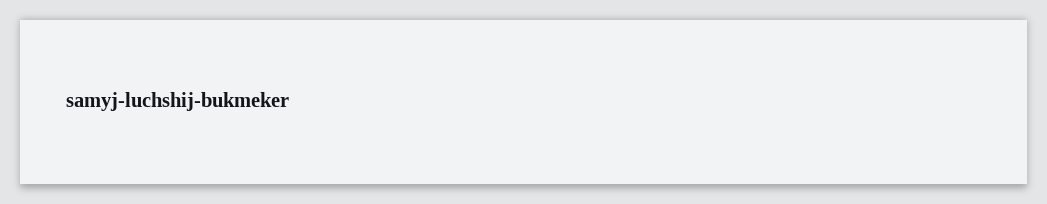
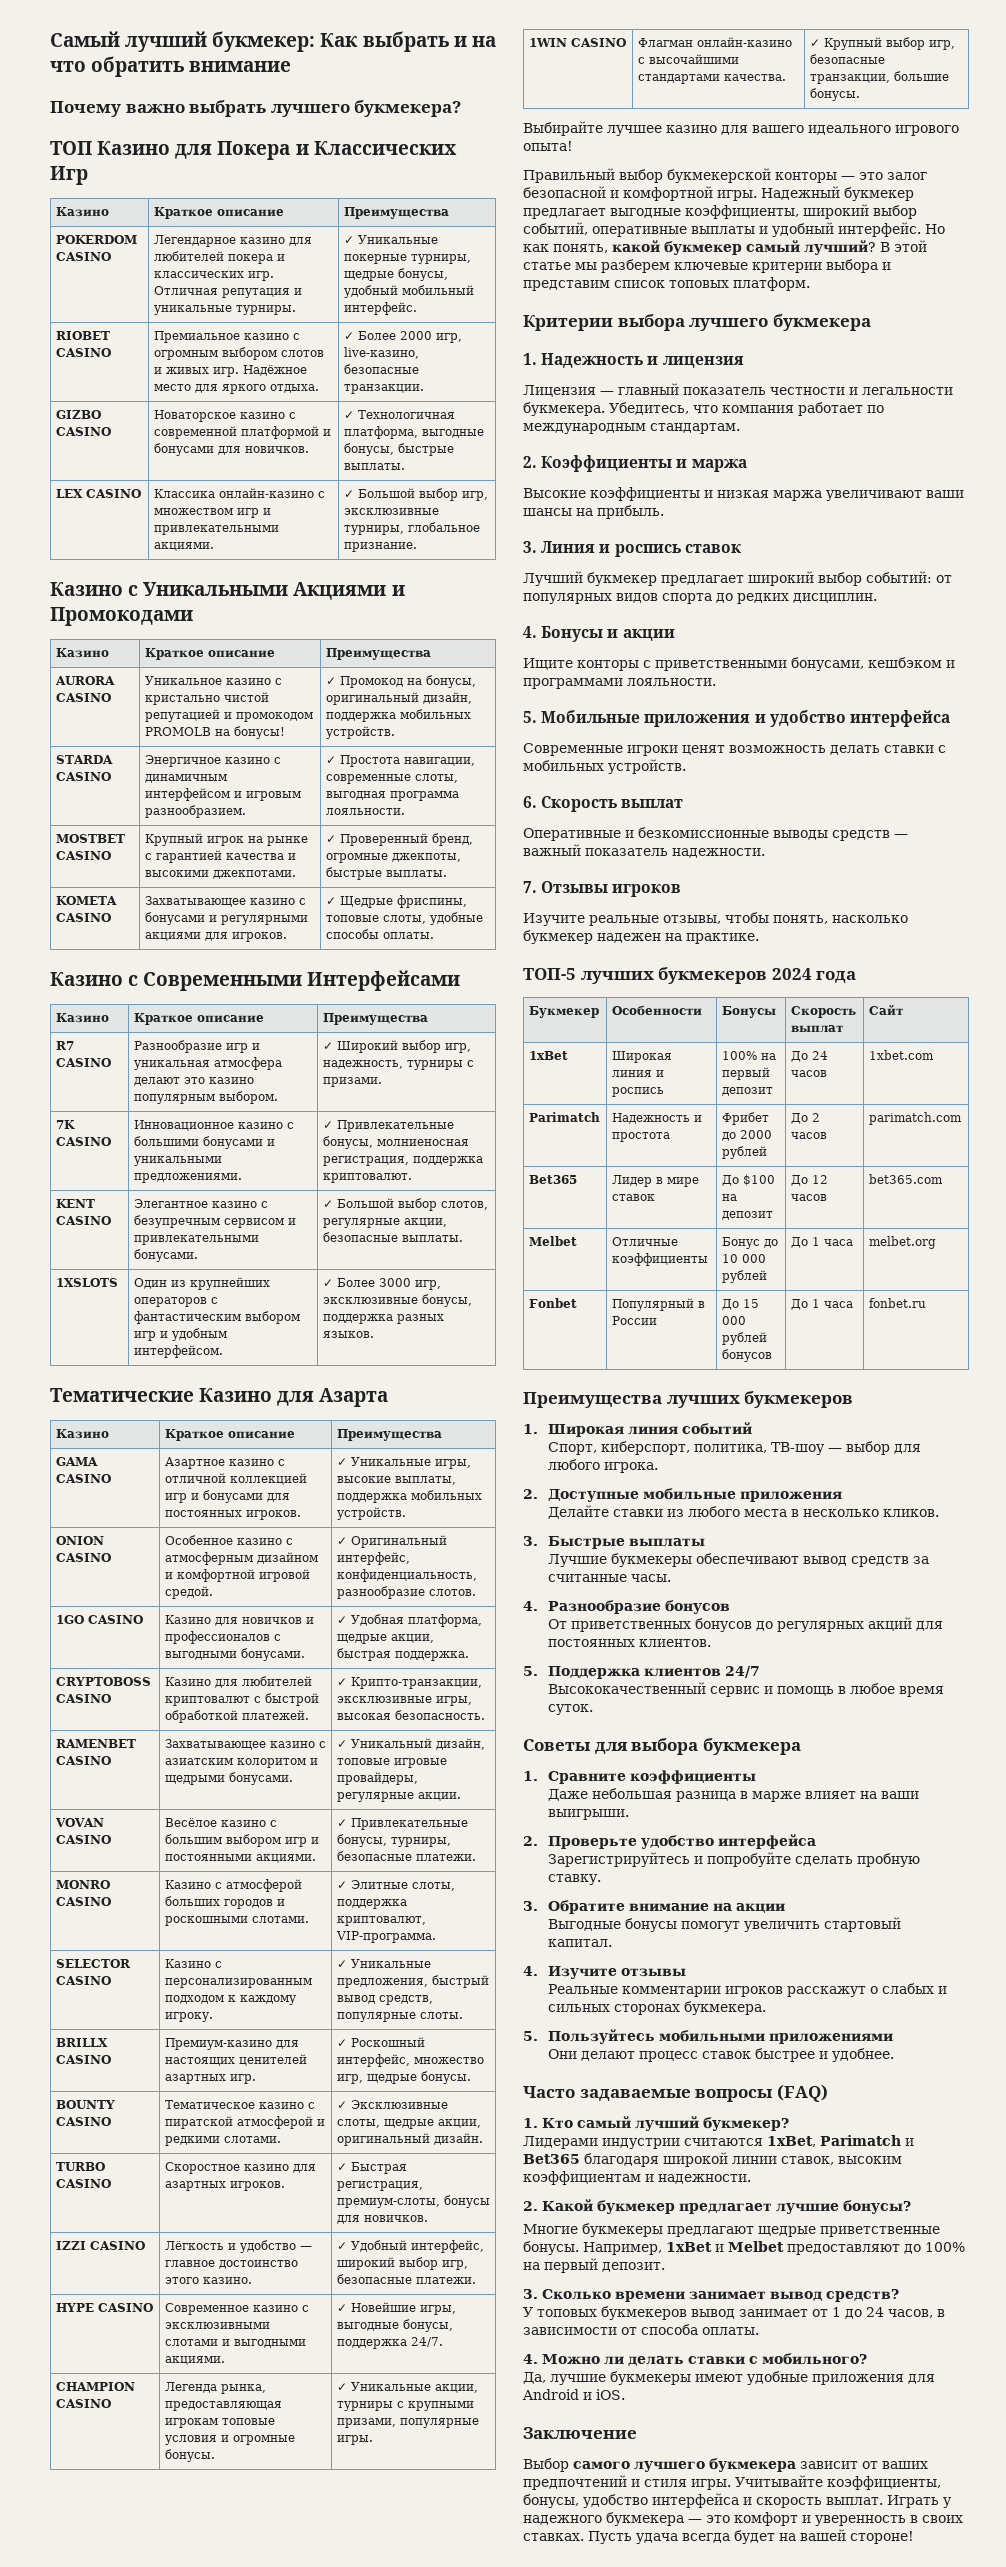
[66,92,289,111] samyj-luchshij-bukmeker -> [50,31,496,52] [50,56,292,77] [50,100,462,117] [50,141,457,160] [50,166,88,185] [55,207,109,217] [153,207,284,219] [343,207,449,219] [55,235,137,244] [55,252,111,261] [153,235,312,247] [153,251,285,264] [153,271,274,281] [153,286,302,298] [153,305,296,315] [343,235,438,244] [343,254,471,264] [343,268,448,281] [343,285,474,298] [343,302,417,315] [55,331,110,340] [55,348,111,357] [153,331,300,343] [153,347,324,360] [153,365,307,377] [153,384,319,394] [343,331,462,343] [343,347,419,359] [343,364,419,374] [343,384,424,394] [55,410,101,419] [55,427,111,436] [153,410,296,422] [153,426,331,439] [153,443,309,456] [343,410,455,419] [343,426,484,439] [343,443,454,456] [343,463,405,470] [55,489,141,498] [153,488,325,498] [153,508,271,518] [153,525,279,535] [153,542,214,551] [343,488,488,501] [343,508,439,515] [343,522,480,535] [343,542,417,552] [50,582,405,600] [50,607,193,626] [55,648,109,658] [144,648,275,660] [325,648,431,660] [54,676,115,685] [55,693,111,702] [144,676,282,685] [144,692,269,705] [144,709,313,722] [144,726,285,739] [325,675,476,688] [325,692,472,705] [325,709,471,722] [325,726,395,739] [55,755,113,764] [55,772,111,781] [144,755,281,767] [144,774,227,783] [144,788,301,801] [144,805,246,818] [325,755,475,767] [325,774,458,784] [325,791,459,801] [325,808,405,815] [55,834,125,843] [55,851,111,860] [144,833,308,846] [144,850,296,863] [144,870,296,879] [325,833,473,846] [325,853,461,863] [325,867,447,880] [55,896,117,905] [55,913,111,922] [144,896,306,907] [144,912,308,925] [144,932,287,942] [325,895,467,908] [325,912,483,925] [325,929,434,939] [50,970,461,991] [55,1013,109,1023] [133,1013,264,1025] [322,1013,428,1025] [55,1041,74,1050] [55,1058,111,1067] [133,1040,260,1053] [133,1057,282,1070] [133,1077,254,1086] [133,1091,278,1104] [322,1040,471,1053] [322,1060,474,1070] [322,1077,382,1087] [55,1120,75,1129] [55,1137,111,1146] [133,1120,294,1131] [133,1136,275,1149] [133,1156,222,1166] [133,1173,242,1183] [322,1120,454,1132] [322,1136,469,1149] [322,1156,483,1166] [322,1173,412,1183] [55,1199,95,1208] [55,1216,111,1225] [133,1199,268,1208] [133,1215,296,1228] [133,1235,259,1245] [133,1249,198,1262] [322,1198,488,1211] [322,1218,447,1228] [322,1232,463,1242] [55,1278,118,1287] [133,1277,270,1290] [133,1297,218,1307] [133,1311,300,1324] [133,1328,227,1341] [133,1345,223,1358] [322,1278,441,1290] [322,1294,472,1307] [322,1314,444,1324] [322,1331,374,1338] [50,1388,389,1407] [55,1429,109,1439] [164,1429,295,1441] [336,1429,442,1441] [55,1457,98,1466] [55,1474,111,1483] [164,1457,285,1469] [164,1473,307,1485] [164,1490,290,1503] [164,1510,301,1520] [336,1457,471,1469] [336,1476,456,1485] [336,1490,482,1503] [336,1507,406,1520] [55,1536,104,1545] [55,1553,111,1562] [164,1535,293,1545] [164,1552,318,1565] [164,1569,310,1582] [164,1586,213,1599] [336,1535,447,1548] [336,1552,410,1565] [336,1569,477,1582] [336,1586,476,1599] [55,1615,143,1624] [164,1615,314,1626] [164,1631,281,1644] [164,1648,305,1661] [336,1614,482,1627] [336,1634,434,1644] [336,1648,469,1661] [55,1677,151,1686] [55,1694,111,1703] [164,1676,312,1688] [164,1693,319,1706] [164,1710,309,1723] [336,1677,482,1689] [336,1696,472,1706] [336,1710,485,1720] [55,1739,136,1748] [55,1756,111,1765] [164,1739,326,1750] [164,1758,318,1768] [164,1772,293,1785] [336,1738,485,1750] [336,1758,447,1768] [336,1772,418,1785] [336,1792,461,1802] [54,1818,104,1827] [55,1835,111,1844] [164,1818,277,1827] [164,1834,319,1847] [164,1854,316,1863] [336,1818,468,1830] [336,1834,451,1847] [336,1851,476,1861] [55,1880,110,1889] [55,1897,111,1906] [164,1879,302,1892] [164,1896,285,1909] [164,1916,309,1926] [336,1880,455,1891] [336,1899,407,1909] [336,1916,426,1926] [335,1931,436,1943] [55,1959,131,1968] [55,1976,111,1985] [164,1959,222,1968] [164,1978,312,1988] [164,1995,296,2005] [164,2012,213,2022] [336,1959,431,1968] [336,1975,489,1988] [336,1995,433,2005] [336,2012,463,2022] [55,2038,108,2047] [55,2055,111,2064] [164,2038,299,2050] [164,2054,307,2066] [164,2074,256,2084] [336,2037,425,2047] [336,2054,484,2067] [336,2071,471,2084] [55,2100,115,2109] [55,2117,111,2126] [164,2100,315,2109] [164,2116,325,2129] [164,2136,281,2146] [336,2100,448,2109] [336,2119,481,2129] [336,2133,483,2146] [55,2162,105,2171] [55,2179,111,2188] [164,2162,316,2174] [164,2181,285,2191] [336,2162,407,2174] [336,2181,423,2191] [336,2195,490,2208] [336,2215,428,2224] [55,2241,145,2250] [164,2240,312,2253] [164,2260,298,2269] [164,2277,252,2284] [336,2240,484,2253] [336,2257,468,2270] [336,2274,476,2284] [55,2303,153,2312] [164,2303,309,2315] [164,2322,270,2329] [164,2339,306,2348] [164,2356,225,2365] [336,2302,456,2315] [336,2319,453,2332] [336,2337,443,2349] [55,2382,135,2391] [55,2399,111,2408] [164,2382,266,2394] [164,2401,282,2411] [164,2418,275,2428] [164,2435,295,2445] [164,2449,215,2462] [336,2382,478,2393] [336,2401,474,2411] [336,2418,479,2428] [336,2435,373,2445] [528,38,626,47] [637,37,792,47] [637,54,739,64] [637,74,786,84] [809,37,955,50] [809,54,885,64] [809,71,949,84] [809,88,860,101] [523,121,959,136] [523,141,573,151] [523,168,927,183] [523,186,914,201] [523,204,917,219] [523,222,945,237] [523,240,927,255] [523,259,891,273] [523,277,810,291] [523,314,871,331] [523,353,744,368] [523,383,953,397] [523,402,884,416] [523,423,740,434] [523,455,747,472] [523,487,964,501] [523,505,664,519] [523,541,741,557] [523,571,952,586] [523,593,877,604] [523,626,675,642] [523,657,955,671] [523,678,716,689] [523,710,950,727] [523,743,946,756] [523,759,686,774] [523,796,684,812] [523,827,908,841] [523,844,765,858] [523,881,682,897] [523,912,908,926] [523,930,759,944] [523,967,857,984] [528,1006,599,1018] [611,1005,702,1016] [721,1006,776,1018] [790,1006,856,1018] [790,1025,843,1033] [868,1004,903,1015] [528,1051,568,1060] [611,1051,672,1063] [611,1070,664,1077] [611,1087,664,1097] [721,1051,776,1060] [721,1067,770,1080] [721,1087,773,1096] [790,1051,828,1062] [790,1070,827,1077] [868,1050,934,1060] [528,1112,600,1122] [611,1113,702,1124] [611,1132,670,1142] [721,1112,769,1125] [721,1130,772,1141] [721,1146,767,1159] [790,1113,820,1124] [790,1132,827,1139] [868,1112,962,1125] [528,1175,577,1184] [611,1175,699,1187] [611,1194,655,1201] [721,1174,775,1186] [721,1194,737,1201] [721,1211,773,1220] [790,1175,828,1186] [790,1194,827,1201] [868,1174,943,1184] [528,1236,577,1246] [611,1237,678,1246] [611,1253,708,1266] [721,1237,778,1249] [721,1254,766,1263] [721,1270,767,1283] [790,1237,853,1248] [868,1236,936,1249] [528,1298,577,1308] [611,1298,705,1311] [611,1316,657,1325] [721,1299,759,1310] [721,1316,746,1325] [721,1332,767,1345] [721,1349,772,1362] [790,1299,853,1310] [868,1298,926,1308] [523,1391,854,1408] [523,1422,753,1437] [548,1441,922,1455] [548,1459,659,1473] [523,1488,843,1502] [548,1505,940,1519] [523,1536,706,1549] [548,1553,930,1567] [548,1574,672,1582] [523,1600,731,1614] [548,1617,944,1632] [548,1639,712,1647] [523,1666,761,1679] [548,1682,945,1697] [548,1704,594,1715] [523,1738,801,1755] [523,1770,757,1784] [548,1788,920,1802] [548,1809,630,1820] [523,1834,817,1849] [548,1852,921,1867] [548,1874,602,1885] [523,1900,786,1914] [548,1917,902,1932] [548,1939,613,1947] [523,1966,687,1979] [548,1983,948,1997] [548,2001,767,2015] [523,2029,894,2044] [548,2048,895,2062] [523,2084,828,2102] [523,2116,789,2131] [523,2135,914,2149] [523,2152,902,2167] [523,2171,751,2185] [523,2199,911,2214] [523,2223,940,2237] [523,2241,965,2255] [523,2258,665,2273] [523,2289,899,2302] [523,2306,945,2320] [523,2324,759,2335] [523,2353,867,2366] [523,2371,935,2385] [522,2389,625,2400] [523,2427,637,2439] [523,2458,928,2472] [523,2475,941,2490] [523,2493,952,2508] [523,2512,963,2526] [523,2529,914,2544] Самый лучший букмекер: Как выбрать и на что обратить внимание // Почему важно выбрать лучшего букмекера? // ТОП Казино для Покера и Классических Игр // Казино | Краткое описание | Преимущества // POKERDOM CASINO | Легендарное казино для любителей покера и классических игр. Отличная репутация и уникальные турниры. | ✓ Уникальные покерные турниры, щедрые бонусы, удобный мобильный интерфейс. // RIOBET CASINO | Премиальное казино с огромным выбором слотов и живых игр. Надёжное место для яркого отдыха. | ✓ Более 2000 игр, live-казино, безопасные транзакции. // GIZBO CASINO | Новаторское казино с современной платформой и бонусами для новичков. | ✓ Технологичная платформа, выгодные бонусы, быстрые выплаты. // LEX CASINO | Классика онлайн-казино с множеством игр и привлекательными акциями. | ✓ Большой выбор игр, эксклюзивные турниры, глобальное признание. // Казино с Уникальными Акциями и Промокодами // Казино | Краткое описание | Преимущества // AURORA CASINO | Уникальное казино с кристально чистой репутацией и промокодом PROMOLB на бонусы! | ✓ Промокод на бонусы, оригинальный дизайн, поддержка мобильных устройств. // STARDA CASINO | Энергичное казино с динамичным интерфейсом и игровым разнообразием. | ✓ Простота навигации, современные слоты, выгодная программа лояльности. // MOSTBET CASINO | Крупный игрок на рынке с гарантией качества и высокими джекпотами. | ✓ Проверенный бренд, огромные джекпоты, быстрые выплаты. // KOMETA CASINO | Захватывающее казино с бонусами и регулярными акциями для игроков. | ✓ Щедрые фриспины, топовые слоты, удобные способы оплаты. // Казино с Современными Интерфейсами // Казино | Краткое описание | Преимущества // R7 CASINO | Разнообразие игр и уникальная атмосфера делают это казино популярным выбором. | ✓ Широкий выбор игр, надежность, турниры с призами. // 7K CASINO | Инновационное казино с большими бонусами и уникальными предложениями. | ✓ Привлекательные бонусы, молниеносная регистрация, поддержка криптовалют. // KENT CASINO | Элегантное казино с безупречным сервисом и привлекательными бонусами. | ✓ Большой выбор слотов, регулярные акции, безопасные выплаты. // 1XSLOTS | Один из крупнейших операторов с фантастическим выбором игр и удобным интерфейсом. | ✓ Более 3000 игр, эксклюзивные бонусы, поддержка разных языков. // Тематические Казино для Азарта // Казино | Краткое описание | Преимущества // GAMA CASINO | Азартное казино с отличной коллекцией игр и бонусами для постоянных игроков. | ✓ Уникальные игры, высокие выплаты, поддержка мобильных устройств. // ONION CASINO | Особенное казино с атмосферным дизайном и комфортной игровой средой. | ✓ Оригинальный интерфейс, конфиденциальность, разнообразие слотов. // 1GO CASINO | Казино для новичков и профессионалов с выгодными бонусами. | ✓ Удобная платформа, щедрые акции, быстрая поддержка. // CRYPTOBOSS CASINO | Казино для любителей криптовалют с быстрой обработкой платежей. | ✓ Крипто-транзакции, эксклюзивные игры, высокая безопасность. // RAMENBET CASINO | Захватывающее казино с азиатским колоритом и щедрыми бонусами. | ✓ Уникальный дизайн, топовые игровые провайдеры, регулярные акции. // VOVAN CASINO | Весёлое казино с большим выбором игр и постоянными акциями. | ✓ Привлекательные бонусы, турниры, безопасные платежи. // MONRO CASINO | Казино с атмосферой больших городов и роскошными слотами. | ✓ Элитные слоты, поддержка криптовалют, VIP-программа. // SELECTOR CASINO | Казино с персонализированным подходом к каждому игроку. | ✓ Уникальные предложения, быстрый вывод средств, популярные слоты. // BRILLX CASINO | Премиум-казино для настоящих ценителей азартных игр. | ✓ Роскошный интерфейс, множество игр, щедрые бонусы. // BOUNTY CASINO | Тематическое казино с пиратской атмосферой и редкими слотами. | ✓ Эксклюзивные слоты, щедрые акции, оригинальный дизайн. // TURBO CASINO | Скоростное казино для азартных игроков. | ✓ Быстрая регистрация, премиум-слоты, бонусы для новичков. // IZZI CASINO | Лёгкость и удобство — главное достоинство этого казино. | ✓ Удобный интерфейс, широкий выбор игр, безопасные платежи. // HYPE CASINO | Современное казино с эксклюзивными слотами и выгодными акциями. | ✓ Новейшие игры, выгодные бонусы, поддержка 24/7. // CHAMPION CASINO | Легенда рынка, предоставляющая игрокам топовые условия и огромные бонусы. | ✓ Уникальные акции, турниры с крупными призами, популярные игры. // 1WIN CASINO | Флагман онлайн-казино с высочайшими стандартами качества. | ✓ Крупный выбор игр, безопасные транзакции, большие бонусы. // Выбирайте лучшее казино для вашего идеального игрового опыта! // Правильный выбор букмекерской конторы — это залог безопасной и комфортной игры. Надежный букмекер предлагает выгодные коэффициенты, широкий выбор событий, оперативные выплаты и удобный интерфейс. Но как понять, какой букмекер самый лучший? В этой статье мы разберем ключевые критерии выбора и представим список топовых платформ. // Критерии выбора лучшего букмекера // 1. Надежность и лицензия // Лицензия — главный показатель честности и легальности букмекера. Убедитесь, что компания работает по международным стандартам. // 2. Коэффициенты и маржа // Высокие коэффициенты и низкая маржа увеличивают ваши шансы на прибыль. // 3. Линия и роспись ставок // Лучший букмекер предлагает широкий выбор событий: от популярных видов спорта до редких дисциплин. // 4. Бонусы и акции // Ищите конторы с приветственными бонусами, кешбэком и программами лояльности. // 5. Мобильные приложения и удобство интерфейса // Современные игроки ценят возможность делать ставки с мобильных устройств. // 6. Скорость выплат // Оперативные и безкомиссионные выводы средств — важный показатель надежности. // 7. Отзывы игроков // Изучите реальные отзывы, чтобы понять, насколько букмекер надежен на практике. // ТОП-5 лучших букмекеров 2024 года // Букмекер | Особенности | Бонусы | Скорость выплат | Сайт // 1xBet | Широкая линия и роспись | 100% на первый депозит | До 24 часов | 1xbet.com // Parimatch | Надежность и простота | Фрибет до 2000 рублей | До 2 часов | parimatch.com // Bet365 | Лидер в мире ставок | До $100 на депозит | До 12 часов | bet365.com // Melbet | Отличные коэффициенты | Бонус до 10 000 рублей | До 1 часа | melbet.org // Fonbet | Популярный в России | До 15 000 рублей бонусов | До 1 часа | fonbet.ru // Преимущества лучших букмекеров // 1. Широкая линия событий // Спорт, киберспорт, политика, ТВ-шоу — выбор для любого игрока. // 2. Доступные мобильные приложения // Делайте ставки из любого места в несколько кликов. // 3. Быстрые выплаты // Лучшие букмекеры обеспечивают вывод средств за считанные часы. // 4. Разнообразие бонусов // От приветственных бонусов до регулярных акций для постоянных клиентов. // 5. Поддержка клиентов 24/7 // Высококачественный сервис и помощь в любое время суток. // Советы для выбора букмекера // 1. Сравните коэффициенты // Даже небольшая разница в марже влияет на ваши выигрыши. // 2. Проверьте удобство интерфейса // Зарегистрируйтесь и попробуйте сделать пробную ставку. // 3. Обратите внимание на акции // Выгодные бонусы помогут увеличить стартовый капитал. // 4. Изучите отзывы // Реальные комментарии игроков расскажут о слабых и сильных сторонах букмекера. // 5. Пользуйтесь мобильными приложениями // Они делают процесс ставок быстрее и удобнее. // Часто задаваемые вопросы (FAQ) // 1. Кто самый лучший букмекер? // Лидерами индустрии считаются 1xBet, Parimatch и Bet365 благодаря широкой линии ставок, высоким коэффициентам и надежности. // 2. Какой букмекер предлагает лучшие бонусы? // Многие букмекеры предлагают щедрые приветственные бонусы. Например, 1xBet и Melbet предоставляют до 100% на первый депозит. // 3. Сколько времени занимает вывод средств? // У топовых букмекеров вывод занимает от 1 до 24 часов, в зависимости от способа оплаты. // 4. Можно ли делать ставки с мобильного? // Да, лучшие букмекеры имеют удобные приложения для Android и iOS. // Заключение // Выбор самого лучшего букмекера зависит от ваших предпочтений и стиля игры. Учитывайте коэффициенты, бонусы, удобство интерфейса и скорость выплат. Играть у надежного букмекера — это комфорт и уверенность в своих ставках. Пусть удача всегда будет на вашей стороне!

